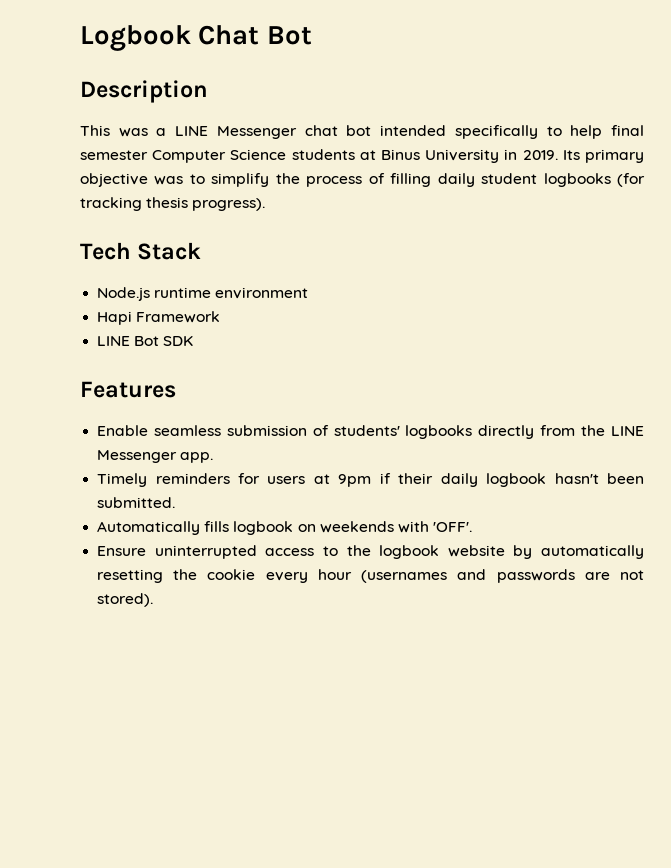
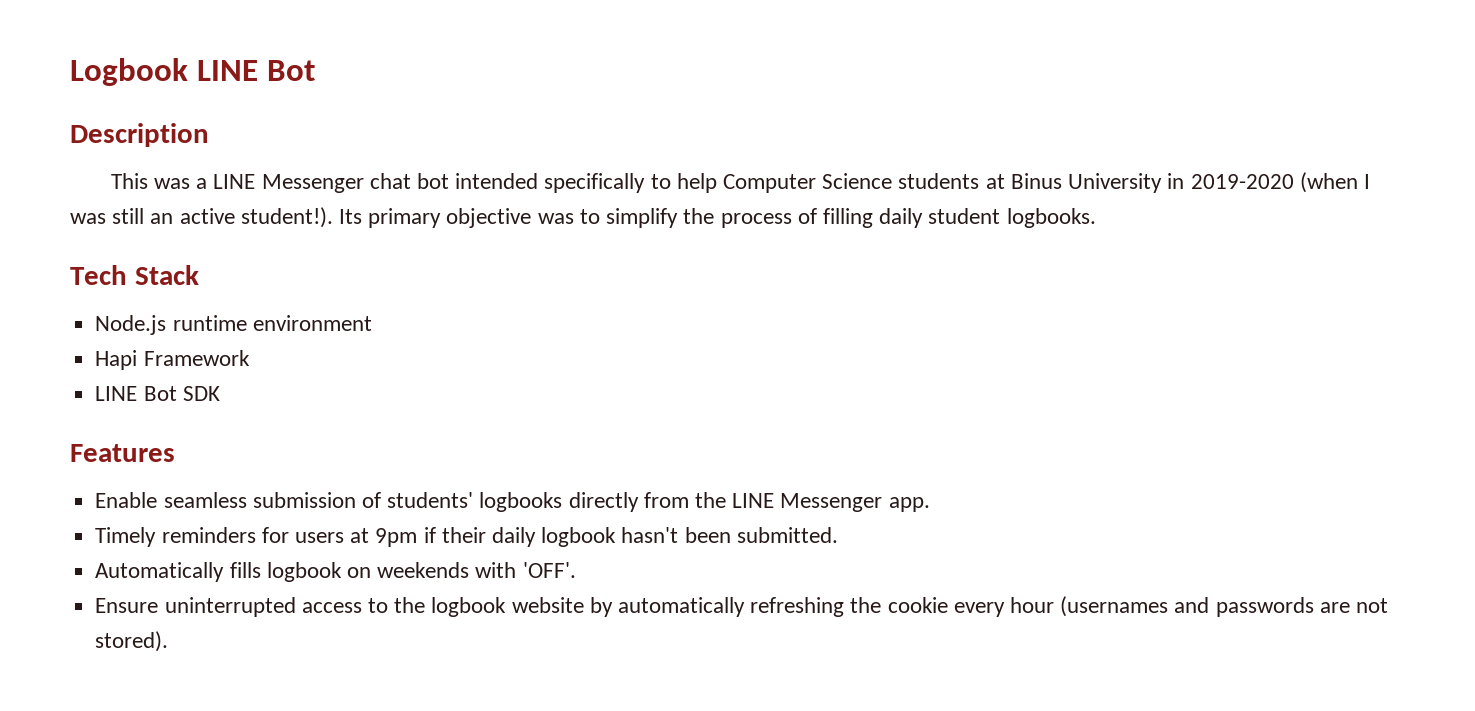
[198,25,260,45] Chat -> [196,60,258,81] LINE
[611,125,645,136] [80,150,148,160] final semester -> (717, 183) none
[522,150,558,160] 2019. -> [1190,172,1370,193] [70,207,333,228] 2019-2020 (when I was still an active student!).
[543,173,645,187] [80,197,266,211] logbooks (for tracking thesis progress). -> [1006,208,1096,228] logbooks.
[97,569,164,583] resetting -> [750,597,845,617] refreshing

